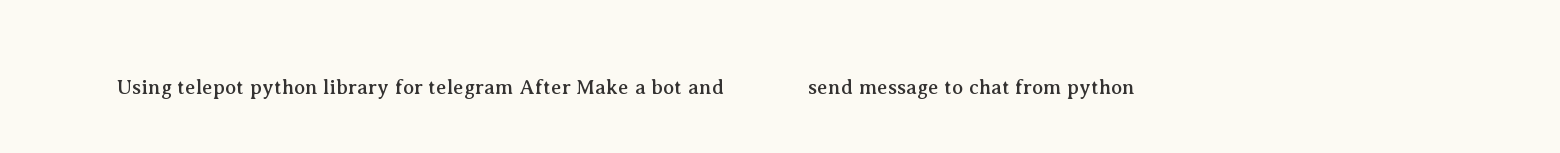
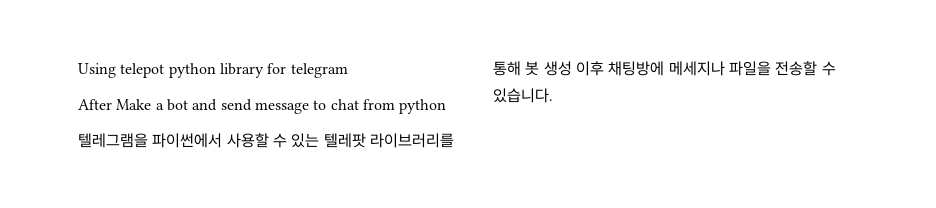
(514, 89) none -> (348, 70) //
(1135, 89) none -> [78,133,454,148] [493,61,836,76] [493,88,553,103] // 텔레그램을 파이썬에서 사용할 수 있는 텔레팟 라이브러리를 통해 봇 생성 이후 채팅방에 메세지나 파일을 전송할 수 있습니다.

